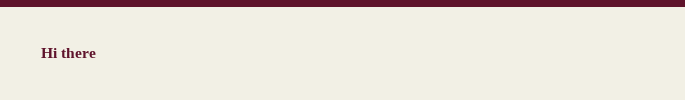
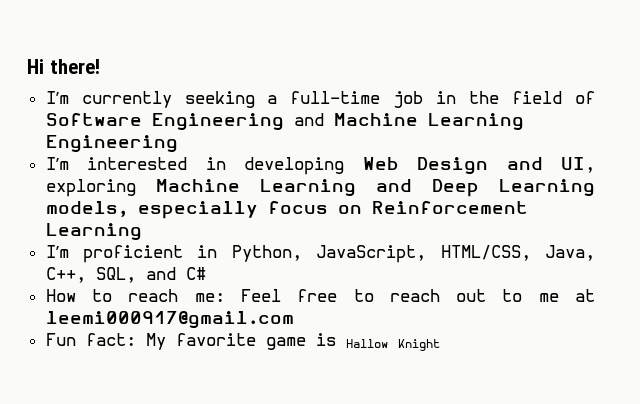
[61,48,97,58] there -> [49,59,100,74] [45,91,595,108] [45,113,524,131] [45,135,178,153] [45,157,595,175] [45,179,595,197] [45,201,528,219] [45,223,142,241] [45,245,595,263] [45,267,206,283] [45,289,595,302] [45,311,294,329] [45,333,440,351] there! // I’m currently seeking a full-time job in the field of Software Engineering and Machine Learning Engineering // I’m interested in developing Web Design and UI, exploring Machine Learning and Deep Learning models, especially focus on Reinforcement Learning // I’m proficient in Python, JavaScript, HTML/CSS, Java, C++, SQL, and C# // How to reach me: Feel free to reach out to me at leemi000917@gmail.com // Fun fact: My favorite game is Hallow Knight

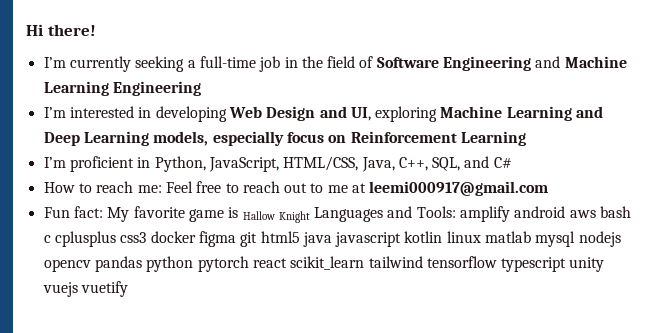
(440, 345) none -> [314,206,632,222] [43,231,621,247] [43,256,605,272] [42,281,128,297] Languages and Tools: amplify android aws bash c cplusplus css3 docker figma git html5 java javascript kotlin linux matlab mysql nodejs opencv pandas python pytorch react scikit_learn tailwind tensorflow typescript unity vuejs vuetify

